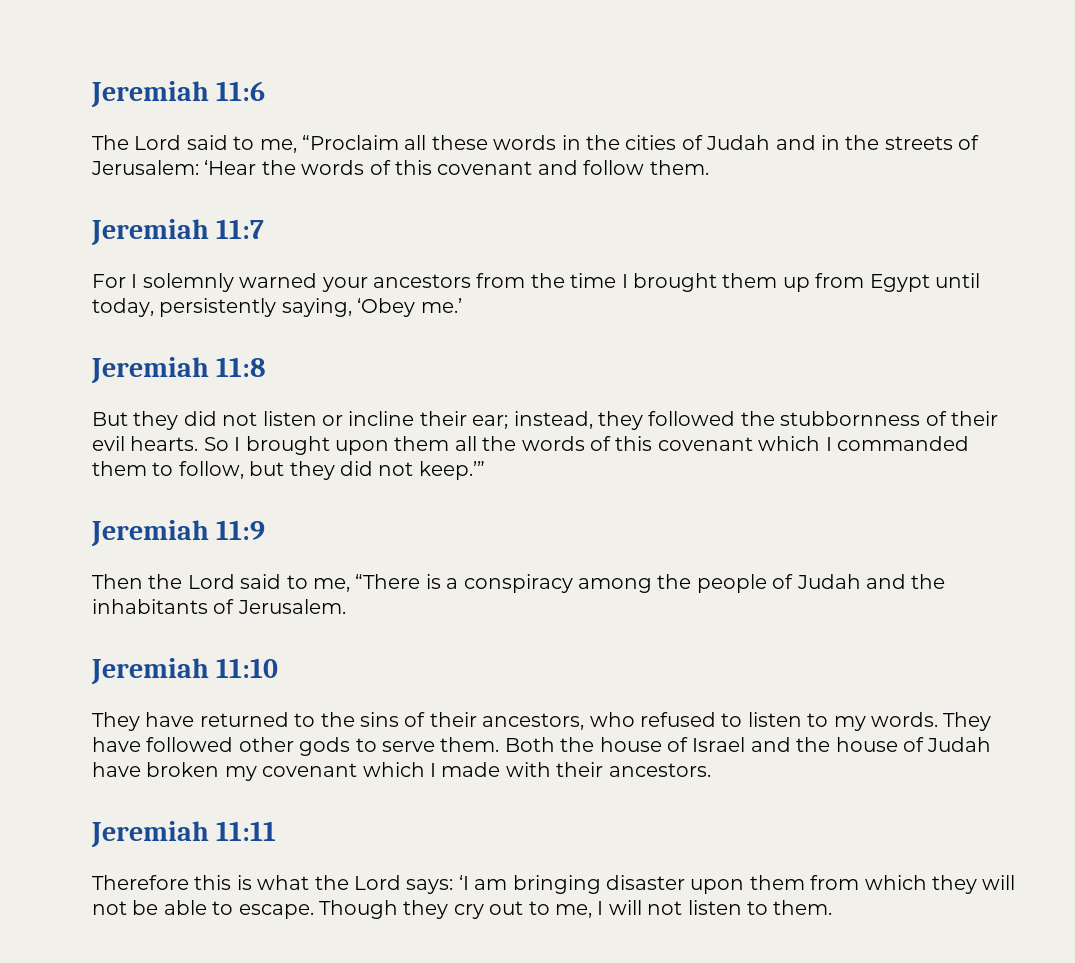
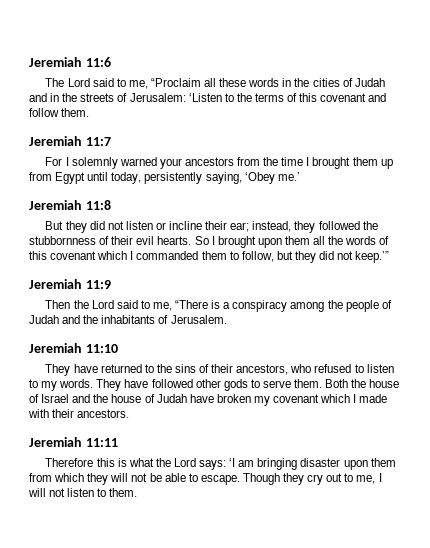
[204,160,365,175] ‘Hear the words -> [188,93,284,102] ‘Listen to the terms

